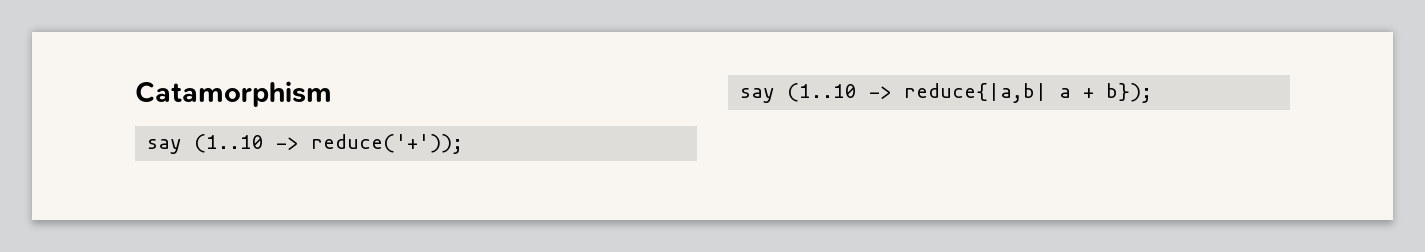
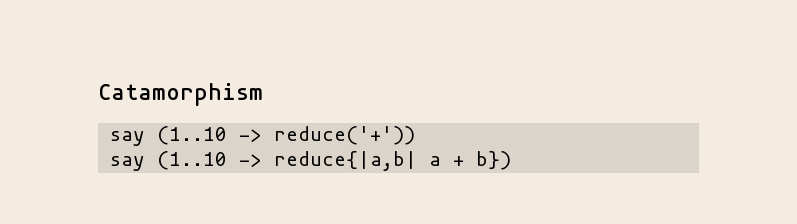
[310,134,463,154] reduce('+')); -> [274,126,416,145] reduce('+'))
[1105,83,1152,103] b}); -> [476,151,512,170] b})

